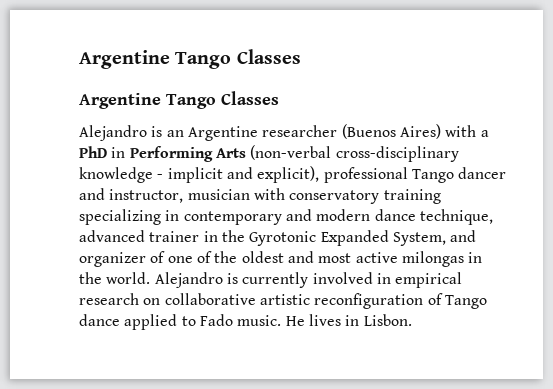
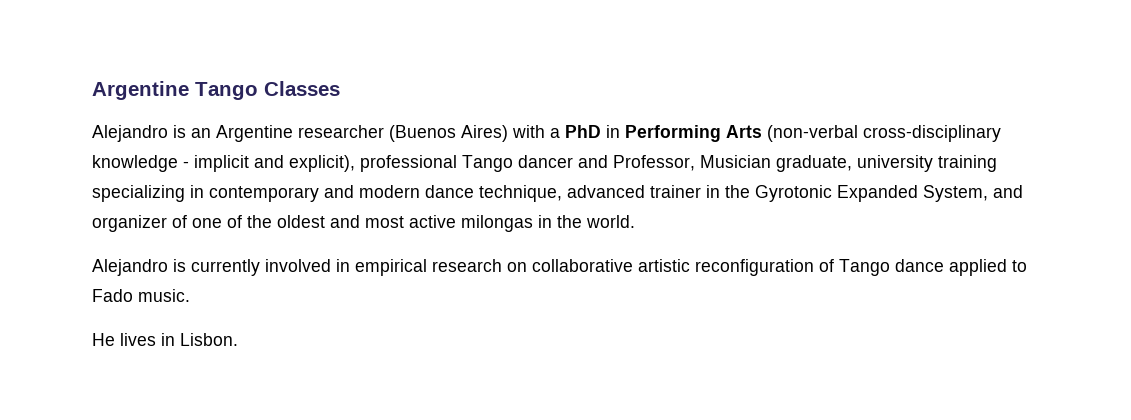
[79,49,301,69] [79,91,279,109] Argentine Tango Classes // Argentine Tango Classes -> [92,81,340,100] Argentine Tango Classes
[109,188,380,204] instructor, musician with conservatory -> [613,155,933,172] Professor, Musician graduate, university
(151, 278) none -> (635, 221) //
(282, 320) none -> (190, 295) //

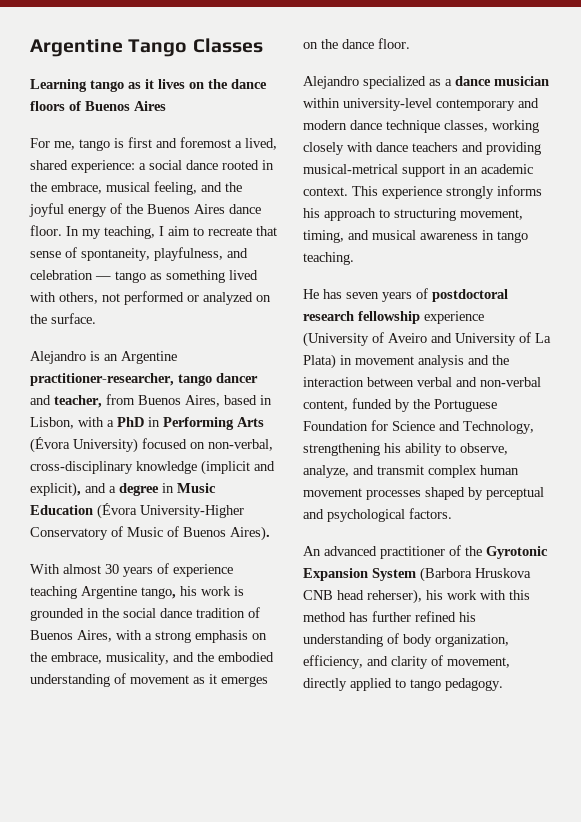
[92,125,508,142] Alejandro is an Argentine researcher (Buenos Aires) -> [30,79,267,92] [30,101,166,111] [30,137,277,151] [30,160,274,173] [30,181,242,195] [29,203,261,217] [30,225,277,239] [30,247,248,261] [30,270,258,283] [30,291,271,305] [30,313,96,324] [30,351,177,364] [30,373,258,386] [30,394,272,408] [30,417,74,429] Learning tango as it lives on the dance floors of Buenos Aires // For me, tango is first and foremost a lived, shared experience: a social dance rooted in the embrace, musical feeling, and the joyful energy of the Buenos Aires dance floor. In my teaching, I aim to recreate that sense of spontaneity, playfulness, and celebration — tango as something lived with others, not performed or analyzed on the surface. // Alejandro is an Argentine practitioner-researcher, tango dancer and teacher, from Buenos Aires, based in Lisbon,
[767,125,1001,142] [92,155,997,172] [92,185,1023,202] [92,215,635,232] [92,259,1027,276] [92,289,190,302] [92,333,238,346] (non-verbal cross-disciplinary knowledge - implicit and explicit), professional Tango dancer and Professor, Musician graduate, university training specializing in contemporary and modern dance technique, advanced trainer in the Gyrotonic Expanded System, and organizer of one of the oldest and most active milongas in the world. // Alejandro is currently involved in empirical research on collaborative artistic reconfiguration of Tango dance applied to Fado music. // He lives in Lisbon. -> [30,437,273,453] [30,460,275,475] [30,482,216,497] [30,503,244,519] [30,526,270,541] [30,563,233,577] [30,586,244,599] [30,607,260,621] [30,630,267,643] [30,652,274,665] [30,673,268,687] [303,38,410,49] [303,76,549,89] [303,98,539,111] [303,120,539,133] [303,142,541,155] [303,164,533,177] [303,185,542,199] [303,208,523,221] [303,230,528,243] [303,252,354,265] [303,288,508,302] [303,311,484,324] [303,332,551,347] [303,354,509,369] [303,377,541,387] [303,398,497,412] [303,420,534,434] [303,443,508,456] [303,465,519,478] [303,487,544,500] [303,508,452,522] [303,545,548,559] [303,567,531,582] [303,589,530,604] [303,611,476,622] [303,633,509,647] [303,655,510,669] [303,678,503,691] (Évora University) focused on non-verbal, cross-disciplinary knowledge (implicit and explicit), and a degree in Music Education (Évora University-Higher Conservatory of Music of Buenos Aires). // With almost 30 years of experience teaching Argentine tango, his work is grounded in the social dance tradition of Buenos Aires, with a strong emphasis on the embrace, musicality, and the embodied understanding of movement as it emerges on the dance floor. // Alejandro specialized as a dance musician within university-level contemporary and modern dance technique classes, working closely with dance teachers and providing musical-metrical support in an academic context. This experience strongly informs his approach to structuring movement, timing, and musical awareness in tango teaching. // He has seven years of postdoctoral research fellowship experience (University of Aveiro and University of La Plata) in movement analysis and the interaction between verbal and non-verbal content, funded by the Portuguese Foundation for Science and Technology, strengthening his ability to observe, analyze, and transmit complex human movement processes shaped by perceptual and psychological factors. // An advanced practitioner of the Gyrotonic Expansion System (Barbora Hruskova CNB head reherser), his work with this method has further refined his understanding of body organization, efficiency, and clarity of movement, directly applied to tango pedagogy.

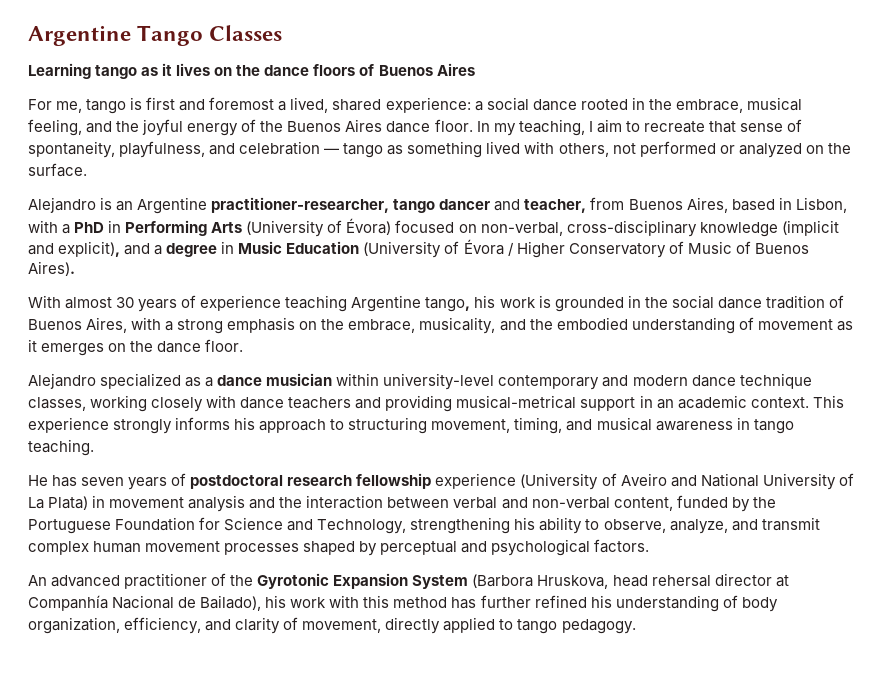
[30,437,138,453] (Évora University) -> [246,218,392,237] (University of Évora)
[97,503,244,519] (Évora University-Higher -> [363,239,565,258] (University of Évora / Higher
(452, 338) none -> [700,473,759,487] National
[475,568,531,578] [303,589,422,604] Hruskova CNB head reherser), -> [537,573,789,589] [28,595,262,611] Hruskova, head rehersal director at Companhía Nacional de Bailado),

